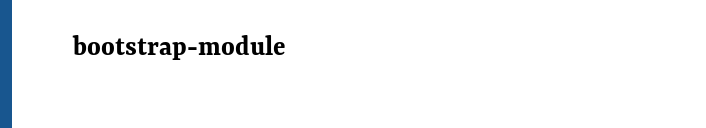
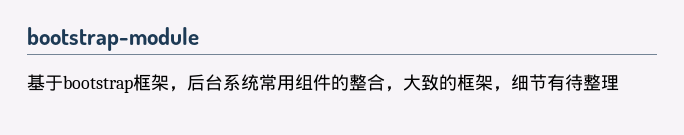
(286, 47) none -> [27,74,619,93] // 基于bootstrap框架，后台系统常用组件的整合，大致的框架，细节有待整理

